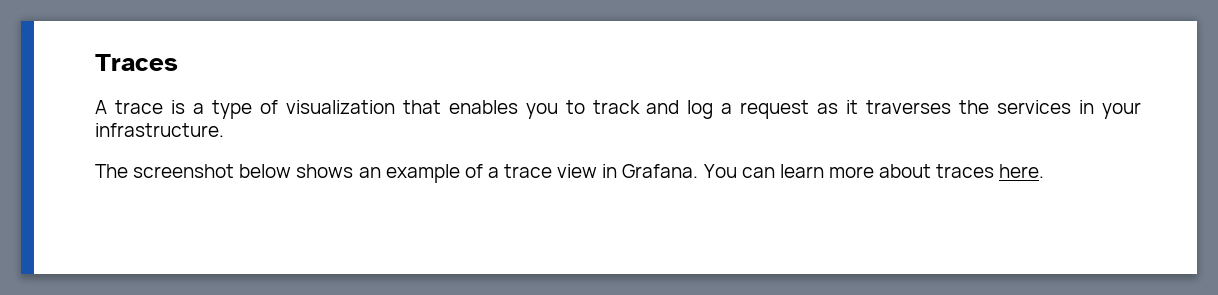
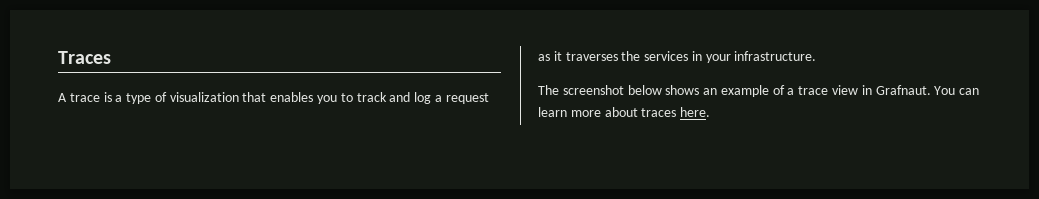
[622,164,699,178] Grafana. -> [875,85,931,95] Grafnaut.

